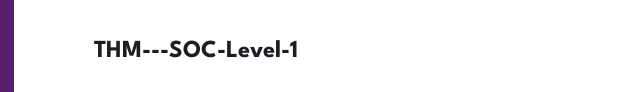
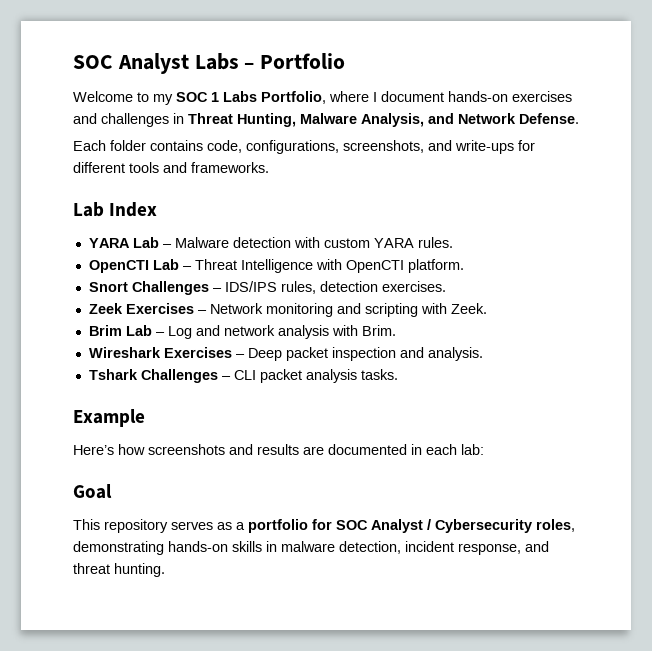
[94,40,298,58] THM---SOC-Level-1 -> [73,53,346,74] [73,91,572,105] [73,113,579,127] [73,140,535,154] [73,162,269,173] [73,202,158,217] [88,237,453,248] [88,259,464,273] [88,281,446,295] [88,303,487,317] [88,325,396,339] [88,347,483,361] [88,369,398,383] [73,409,145,427] [73,444,484,455] [73,484,112,499] [73,519,575,533] [73,541,549,555] [73,563,165,577] SOC Analyst Labs – Portfolio // Welcome to my SOC 1 Labs Portfolio, where I document hands-on exercises and challenges in Threat Hunting, Malware Analysis, and Network Defense. // Each folder contains code, configurations, screenshots, and write-ups for different tools and frameworks. // Lab Index // YARA Lab – Malware detection with custom YARA rules. // OpenCTI Lab – Threat Intelligence with OpenCTI platform. // Snort Challenges – IDS/IPS rules, detection exercises. // Zeek Exercises – Network monitoring and scripting with Zeek. // Brim Lab – Log and network analysis with Brim. // Wireshark Exercises – Deep packet inspection and analysis. // Tshark Challenges – CLI packet analysis tasks. // Example // Here’s how screenshots and results are documented in each lab: // Goal // This repository serves as a portfolio for SOC Analyst / Cybersecurity roles, demonstrating hands-on skills in malware detection, incident response, and threat hunting.

